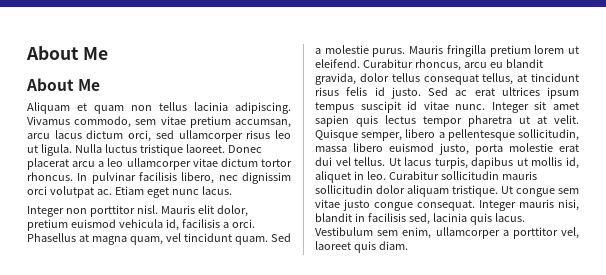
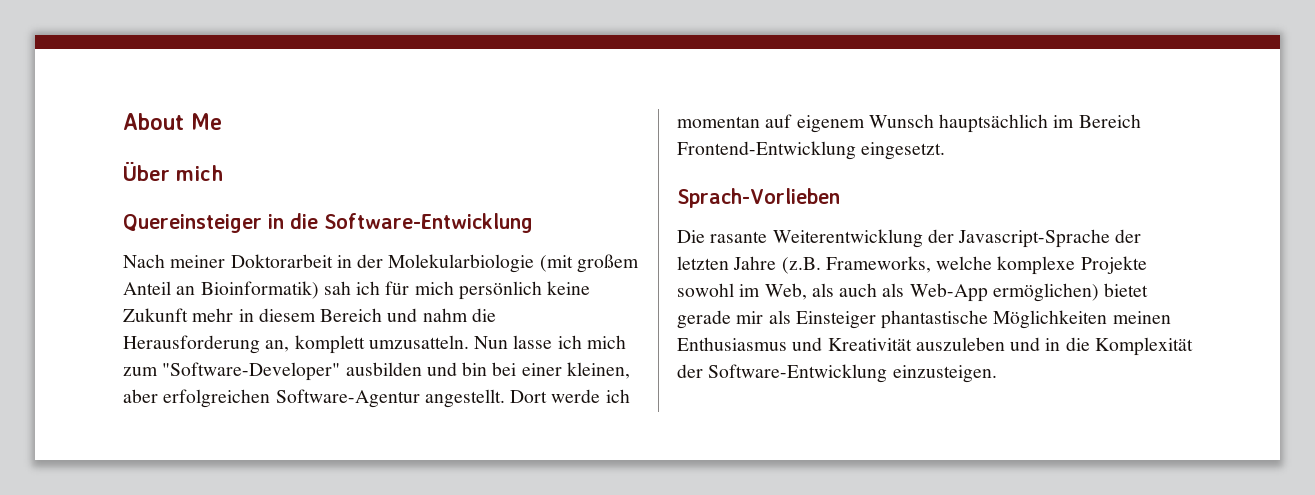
[26,46,108,60] [26,78,101,91] [27,102,291,114] [27,116,291,128] [27,130,291,142] [27,144,262,156] [27,158,292,170] [27,172,291,184] [27,186,232,198] [27,205,248,217] [27,219,255,231] [27,233,291,245] [315,45,579,57] [315,59,543,71] [315,73,579,85] [315,87,579,99] [315,101,579,113] [315,115,579,127] [315,129,579,141] [315,143,579,155] [315,157,579,169] [315,171,537,183] [315,185,579,197] [315,199,579,211] [315,213,525,225] [315,227,579,239] [315,241,408,253] About Me // About Me // Aliquam et quam non tellus lacinia adipiscing. Vivamus commodo, sem vitae pretium accumsan, arcu lacus dictum orci, sed ullamcorper risus leo ut ligula. Nulla luctus tristique laoreet. Donec placerat arcu a leo ullamcorper vitae dictum tortor rhoncus. In pulvinar facilisis libero, nec dignissim orci volutpat ac. Etiam eget nunc lacus. // Integer non porttitor nisl. Mauris elit dolor, pretium euismod vehicula id, facilisis a orci. Phasellus at magna quam, vel tincidunt quam. Sed a molestie purus. Mauris fringilla pretium lorem ut eleifend. Curabitur rhoncus, arcu eu blandit gravida, dolor tellus consequat tellus, at tincidunt risus felis id justo. Sed ac erat ultrices ipsum tempus suscipit id vitae nunc. Integer sit amet sapien quis lectus tempor pharetra ut at velit. Quisque semper, libero a pellentesque sollicitudin, massa libero euismod justo, porta molestie erat dui vel tellus. Ut lacus turpis, dapibus ut mollis id, aliquet in leo. Curabitur sollicitudin mauris sollicitudin dolor aliquam tristique. Ut congue sem vitae justo congue consequat. Integer mauris nisi, blandit in facilisis sed, lacinia quis lacus. Vestibulum sem enim, ullamcorper a porttitor vel, laoreet quis diam. -> [123,113,222,130] [123,161,223,181] [123,213,533,233] [123,254,639,273] [123,281,591,300] [123,308,496,322] [123,335,626,354] [123,362,630,381] [123,389,630,408] [677,114,1141,133] [677,141,946,160] [677,188,840,208] [677,229,1142,248] [677,256,1147,275] [677,283,1149,302] [677,310,1171,329] [677,337,1193,356] [677,364,997,383] About Me // Über mich // Quereinsteiger in die Software-Entwicklung // Nach meiner Doktorarbeit in der Molekularbiologie (mit großem Anteil an Bioinformatik) sah ich für mich persönlich keine Zukunft mehr in diesem Bereich und nahm die Herausforderung an, komplett umzusatteln. Nun lasse ich mich zum "Software-Developer" ausbilden und bin bei einer kleinen, aber erfolgreichen Software-Agentur angestellt. Dort werde ich momentan auf eigenem Wunsch hauptsächlich im Bereich Frontend-Entwicklung eingesetzt. // Sprach-Vorlieben // Die rasante Weiterentwicklung der Javascript-Sprache der letzten Jahre (z.B. Frameworks, welche komplexe Projekte sowohl im Web, als auch als Web-App ermöglichen) bietet gerade mir als Einsteiger phantastische Möglichkeiten meinen Enthusiasmus und Kreativität auszuleben und in die Komplexität der Software-Entwicklung einzusteigen.

